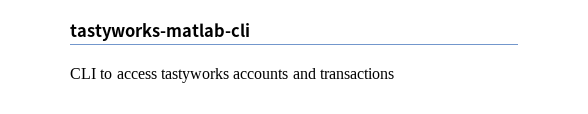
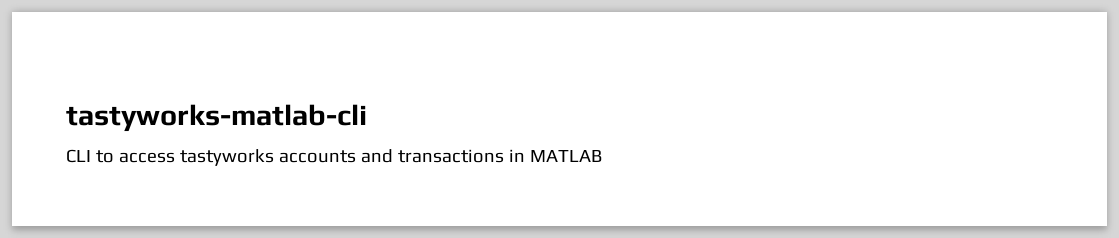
(394, 73) none -> [508,149,602,162] in MATLAB

